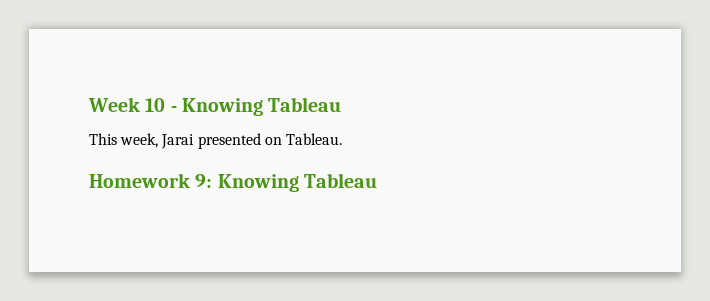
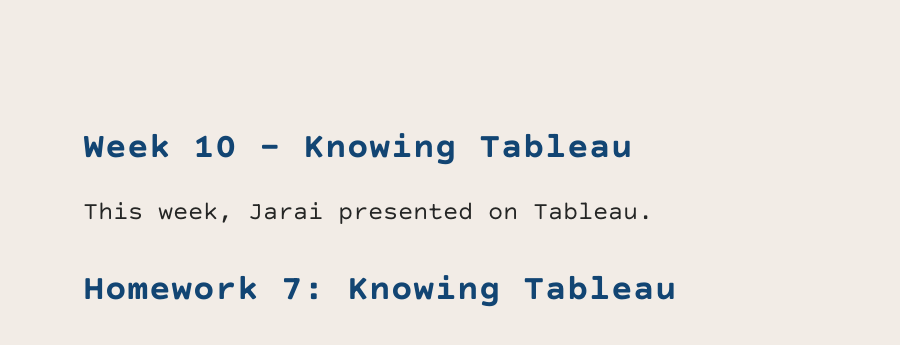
[195,174,213,188] 9: -> [281,278,325,300] 7:

